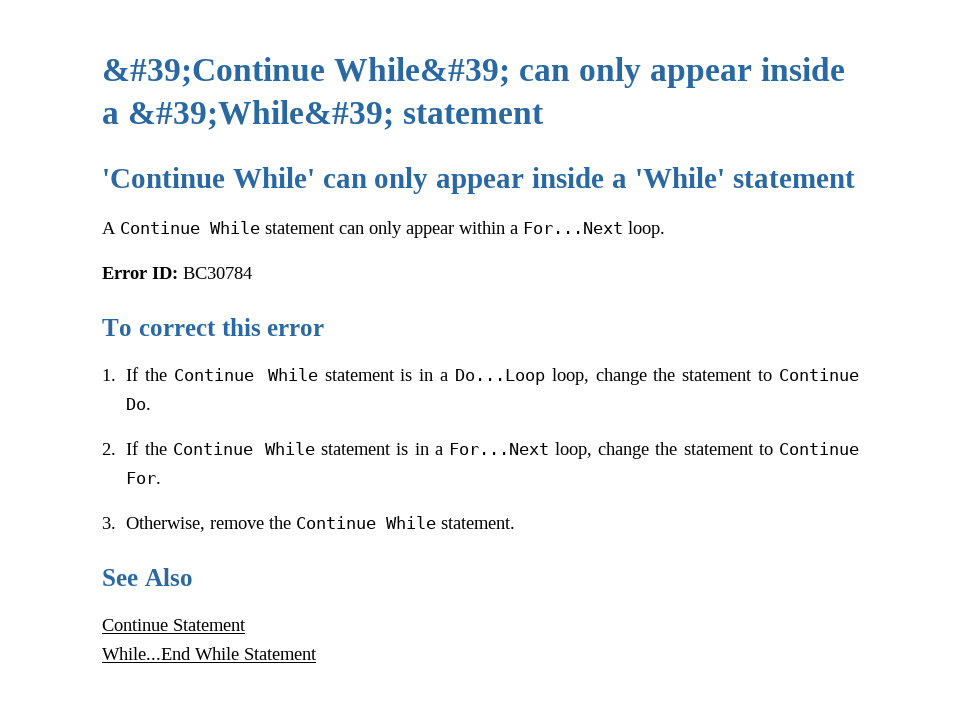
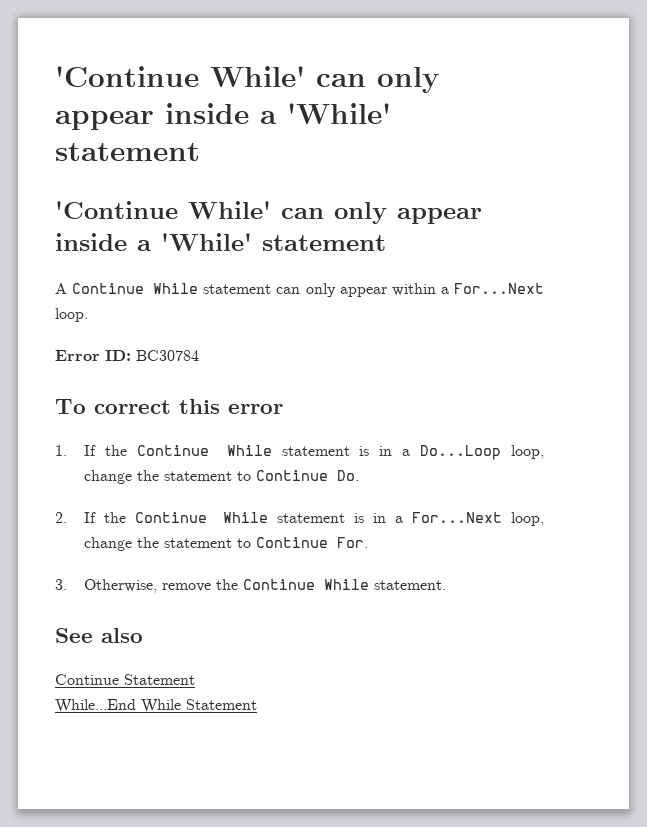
[102,57,846,88] [102,100,395,130] &#39;Continue While&#39; can only appear inside a &#39;While&#39; -> [55,66,440,93] [55,103,391,130] 'Continue While' can only appear inside a 'While'
[144,568,193,586] Also -> [101,628,143,643] also

